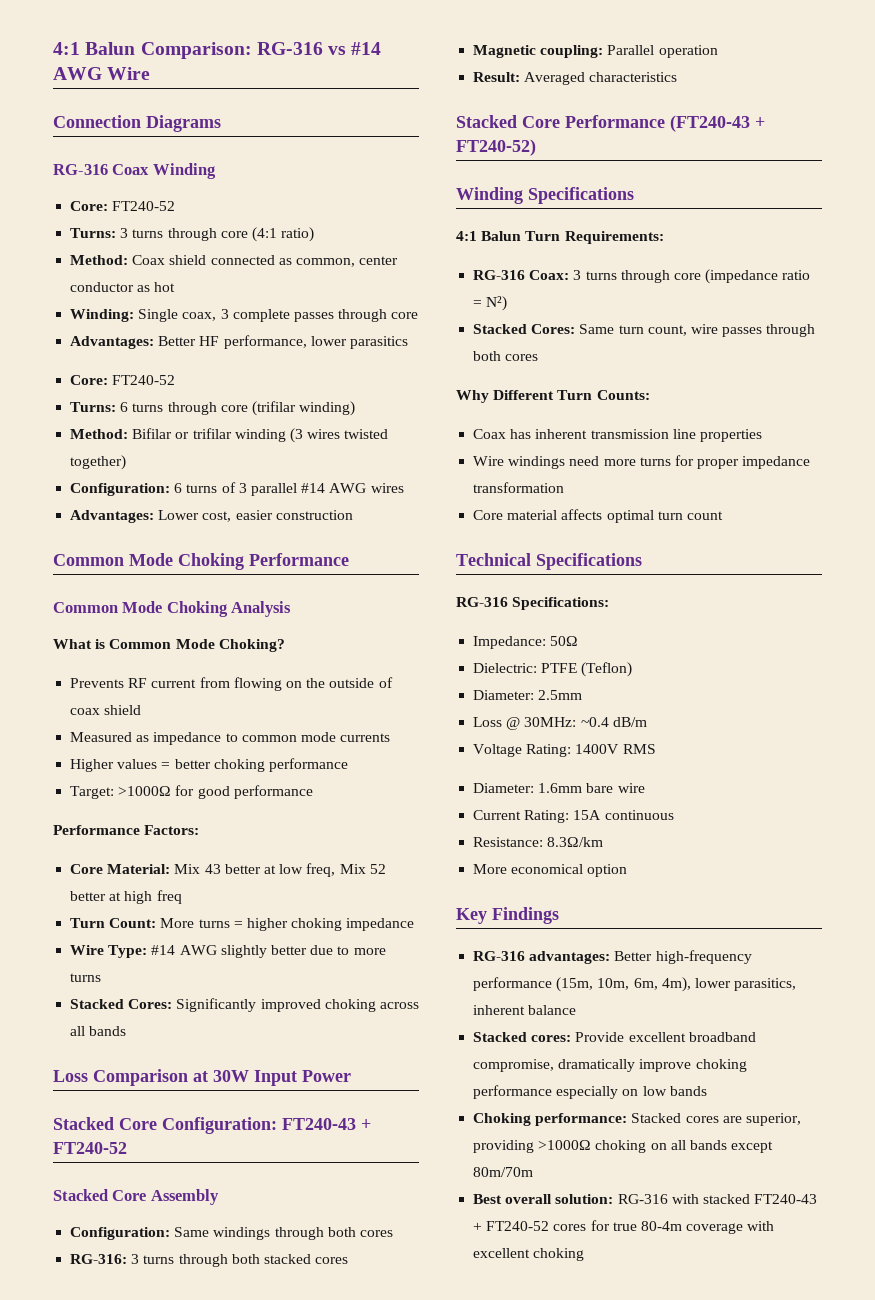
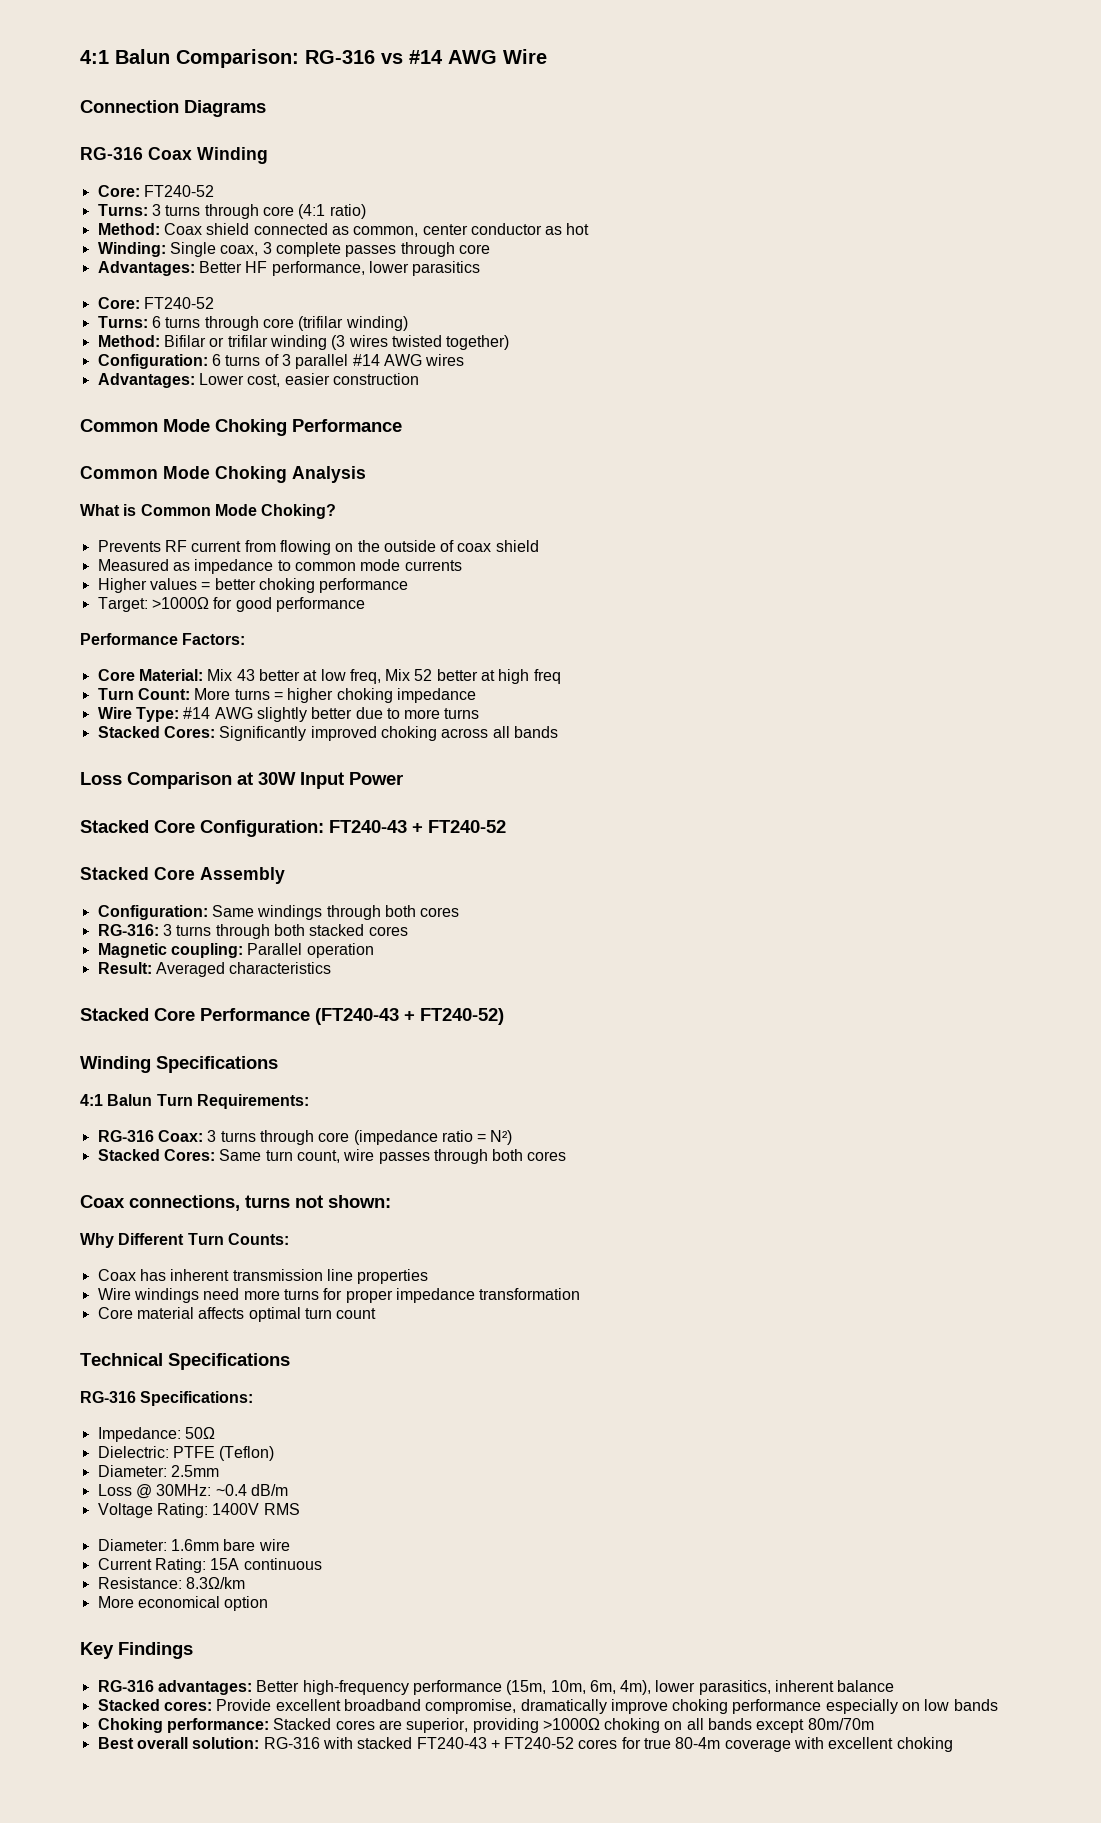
(539, 357) none -> [80,1195,391,1211] // Coax connections, turns not shown:

